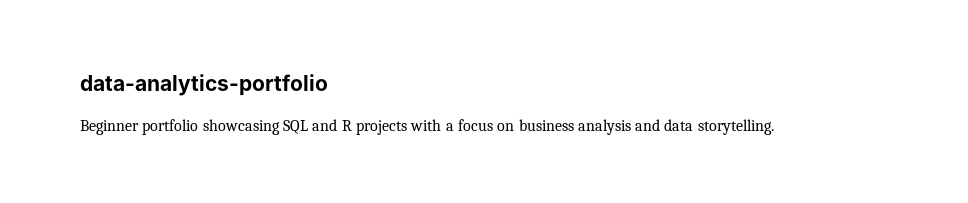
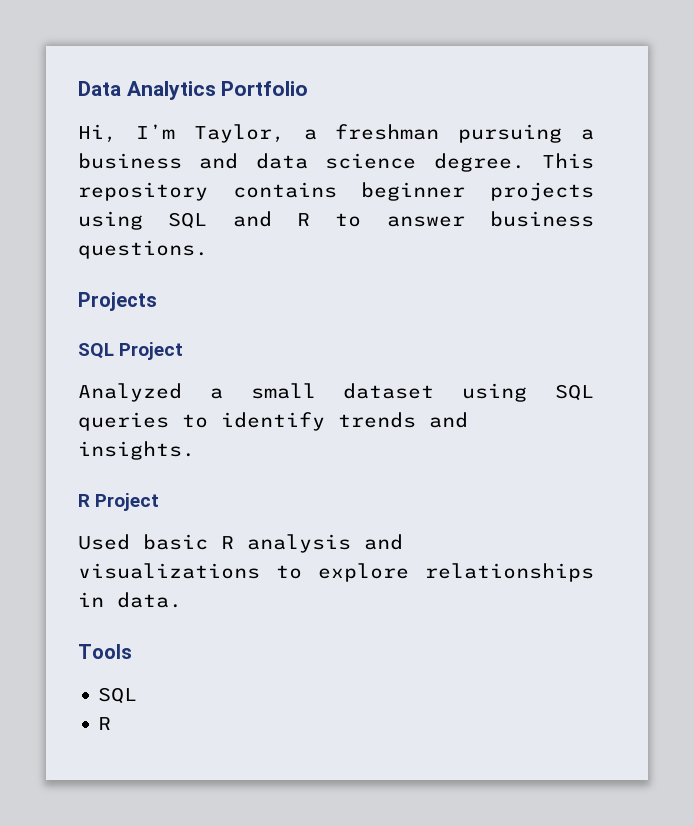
[80,74,328,96] [80,119,774,135] data-analytics-portfolio // Beginner portfolio showcasing SQL and R projects with a focus on business analysis and data storytelling. -> [78,81,309,100] [78,124,594,143] [78,153,594,172] [78,182,594,201] [78,211,594,230] [78,240,208,259] [78,292,157,311] [78,342,184,360] [78,383,594,402] [78,412,468,431] [78,441,195,460] [78,493,160,511] [78,534,403,553] [78,563,594,582] [78,592,182,608] [78,644,132,659] [98,687,138,704] [98,717,112,730] Data Analytics Portfolio // Hi, I’m Taylor, a freshman pursuing a business and data science degree. This repository contains beginner projects using SQL and R to answer business questions. // Projects // SQL Project // Analyzed a small dataset using SQL queries to identify trends and insights. // R Project // Used basic R analysis and visualizations to explore relationships in data. // Tools // SQL // R

